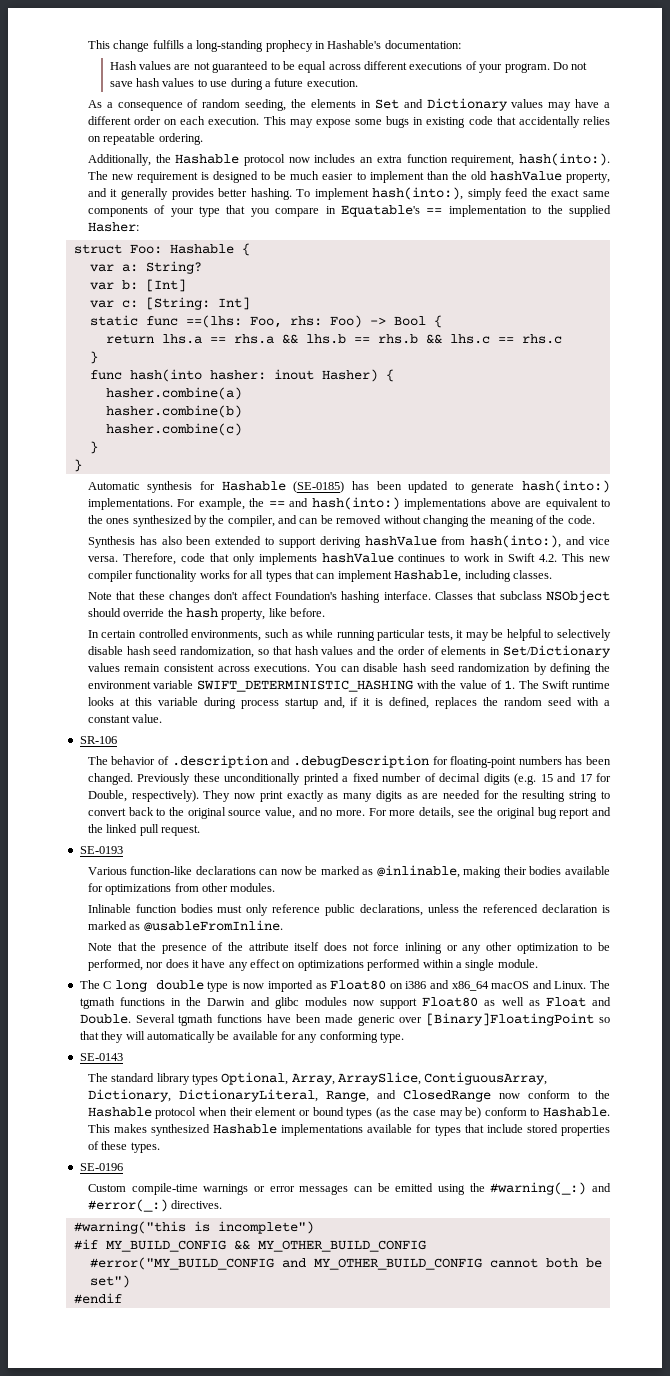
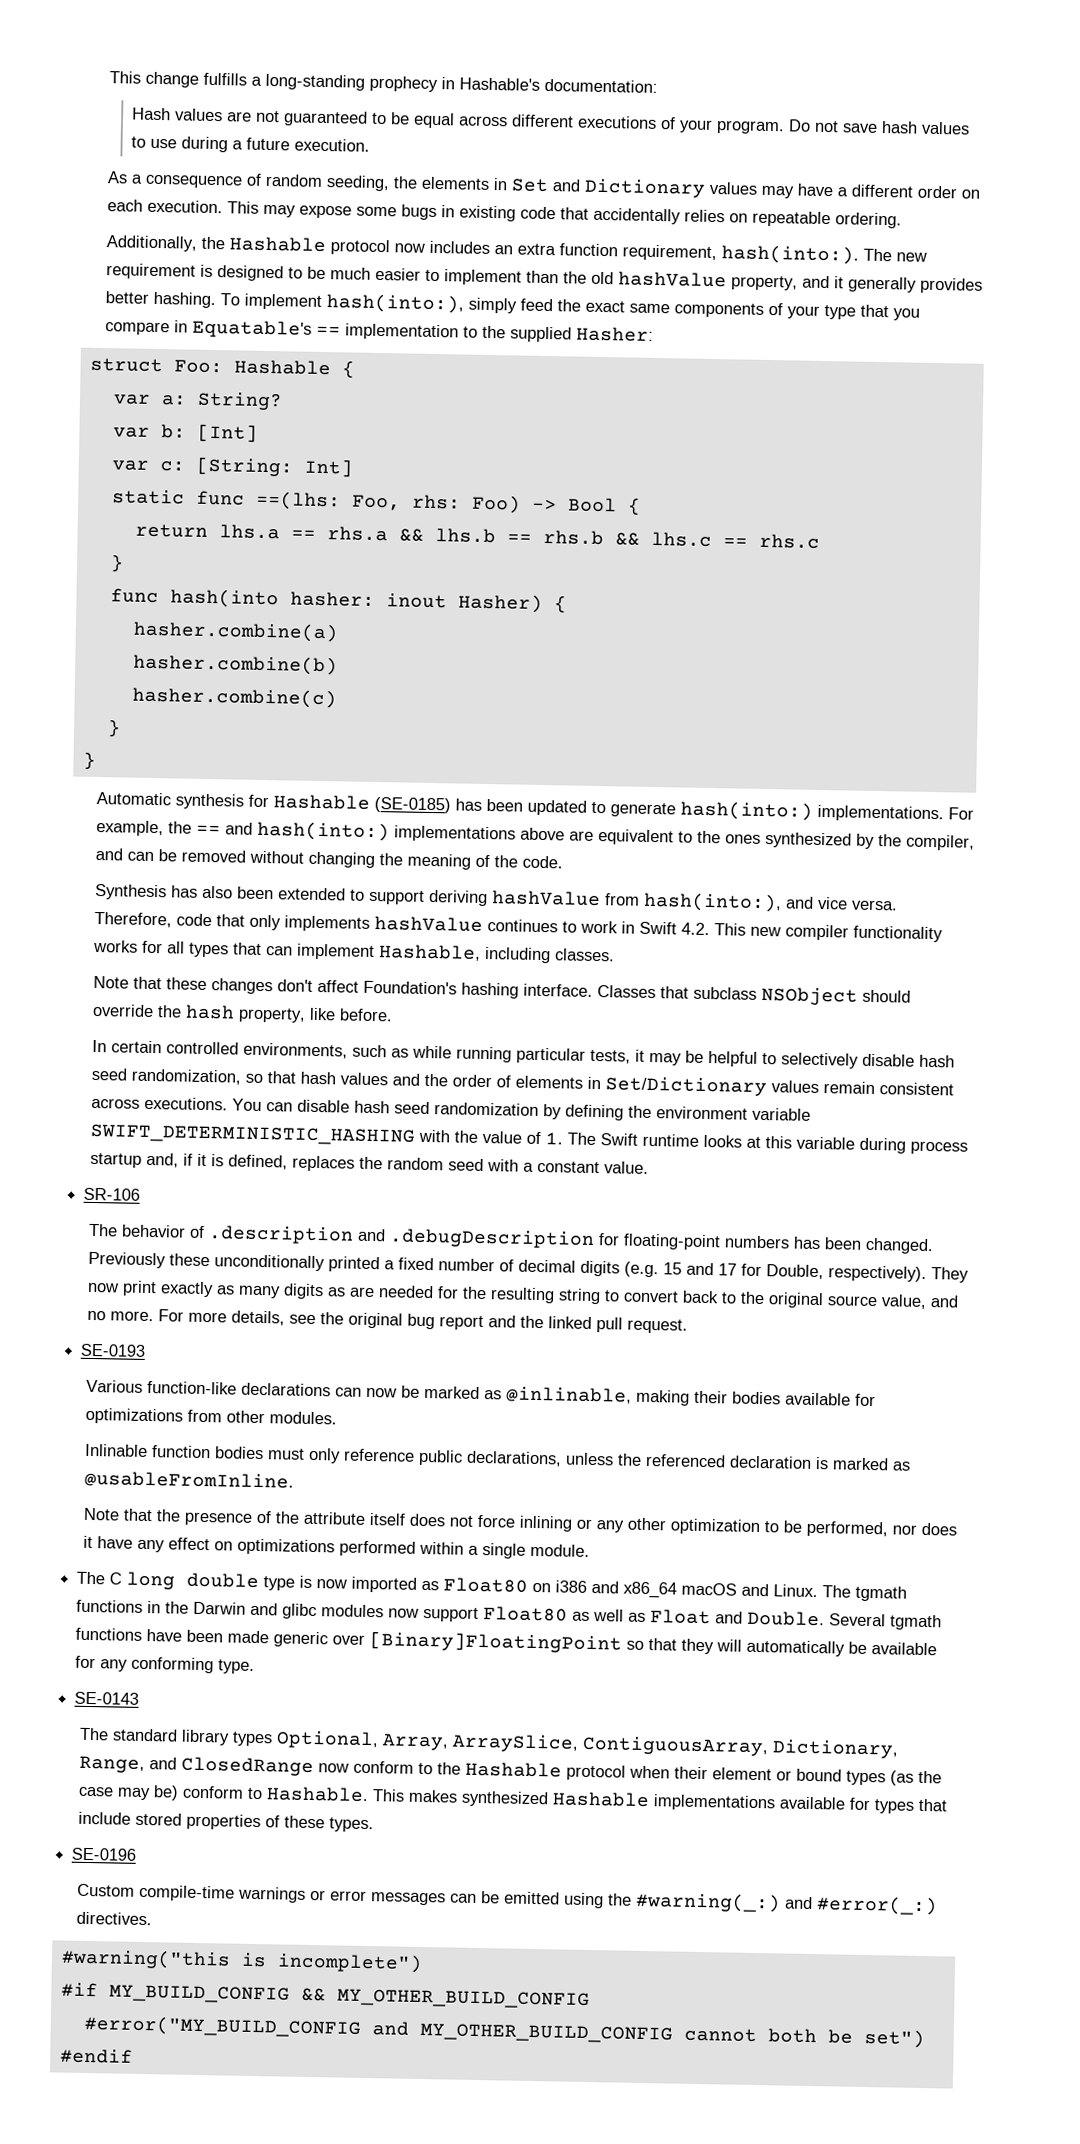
[178,1089,318,1102] DictionaryLiteral, -> (899, 1749) none

